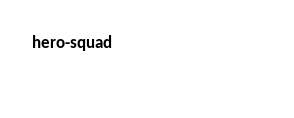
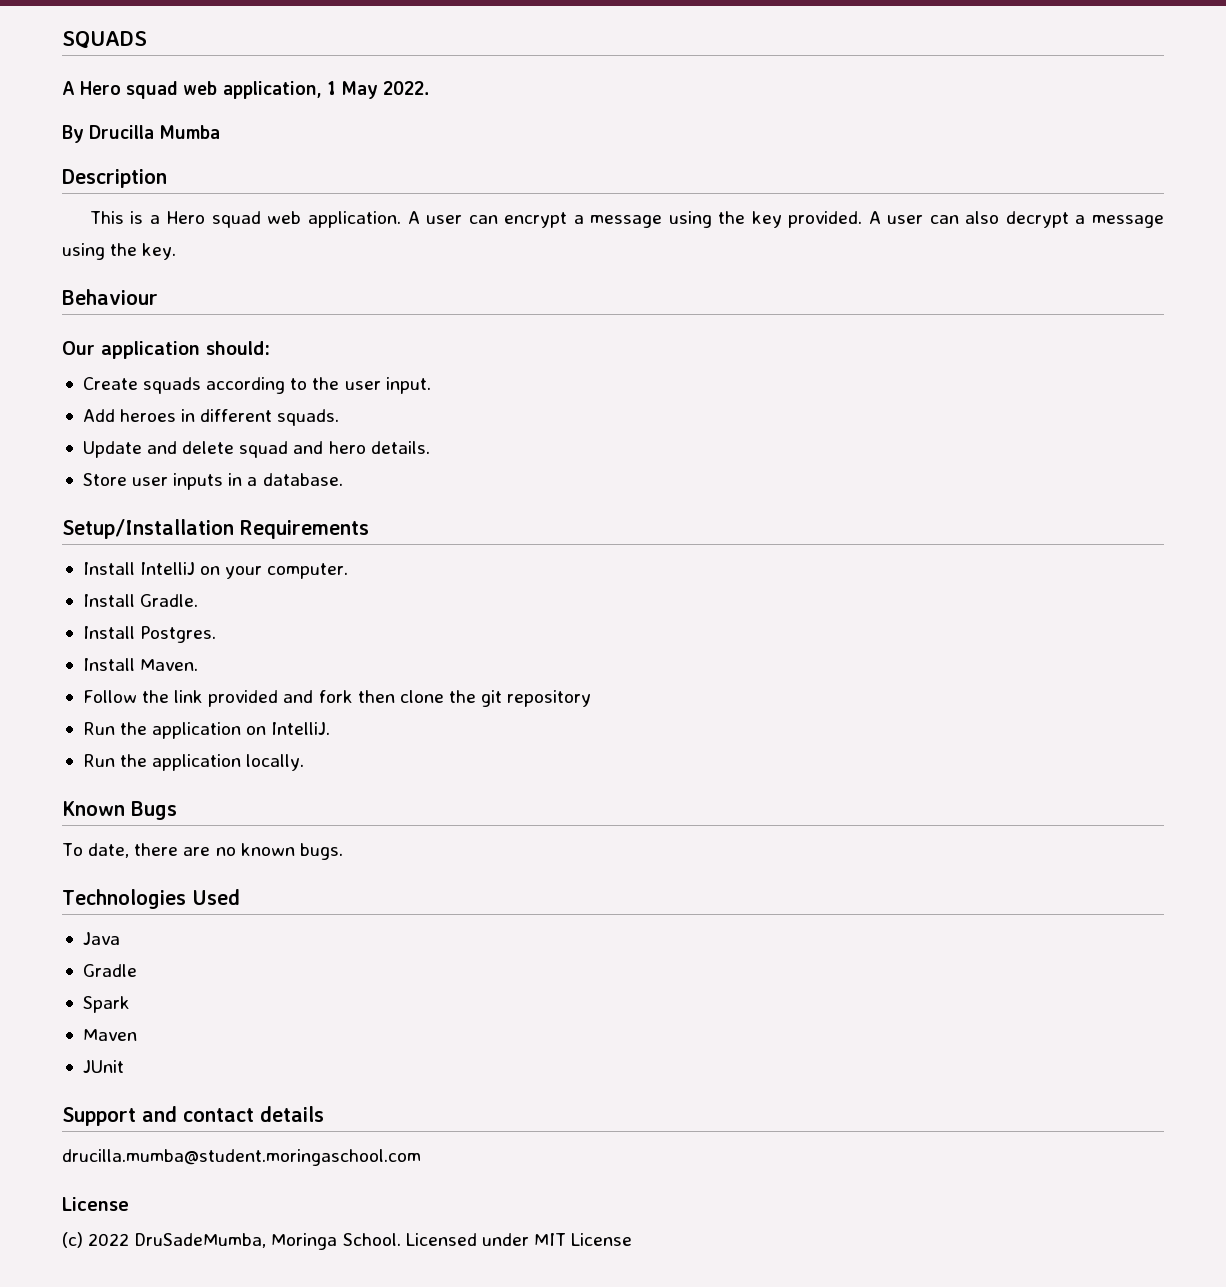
[32,35,112,51] hero-squad -> [62,31,147,49] [62,81,429,99] [62,125,221,143] [62,169,167,188] [89,211,1165,228] [62,243,177,260] [62,289,158,305] [62,341,270,359] [82,377,431,394] [82,409,340,426] [82,441,430,458] [82,473,343,490] [62,519,369,539] [82,562,349,579] [82,594,199,607] [82,626,217,643] [82,658,199,671] [82,690,592,707] [82,722,331,739] [82,754,305,771] [62,801,177,820] [62,843,343,860] [62,889,240,909] [82,932,120,945] [82,964,137,977] [82,996,130,1013] [82,1029,137,1041] [82,1060,124,1073] [62,1106,324,1126] [62,1149,421,1166] [62,1197,129,1211] [62,1232,633,1250] SQUADS // A Hero squad web application, 1 May 2022. // By Drucilla Mumba // Description // This is a Hero squad web application. A user can encrypt a message using the key provided. A user can also decrypt a message using the key. // Behaviour // Our application should: // Create squads according to the user input. // Add heroes in different squads. // Update and delete squad and hero details. // Store user inputs in a database. // Setup/Installation Requirements // Install IntelliJ on your computer. // Install Gradle. // Install Postgres. // Install Maven. // Follow the link provided and fork then clone the git repository // Run the application on IntelliJ. // Run the application locally. // Known Bugs // To date, there are no known bugs. // Technologies Used // Java // Gradle // Spark // Maven // JUnit // Support and contact details // drucilla.mumba@student.moringaschool.com // License // (c) 2022 DruSadeMumba, Moringa School. Licensed under MIT License

